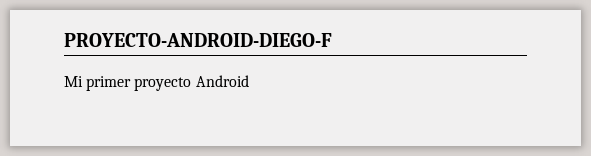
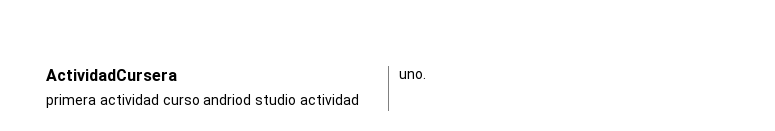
[64,33,332,47] [64,75,249,91] PROYECTO-ANDROID-DIEGO-F // Mi primer proyecto Android -> [46,69,177,81] [46,94,359,108] [399,71,426,79] ActividadCursera // primera actividad curso andriod studio actividad uno.

